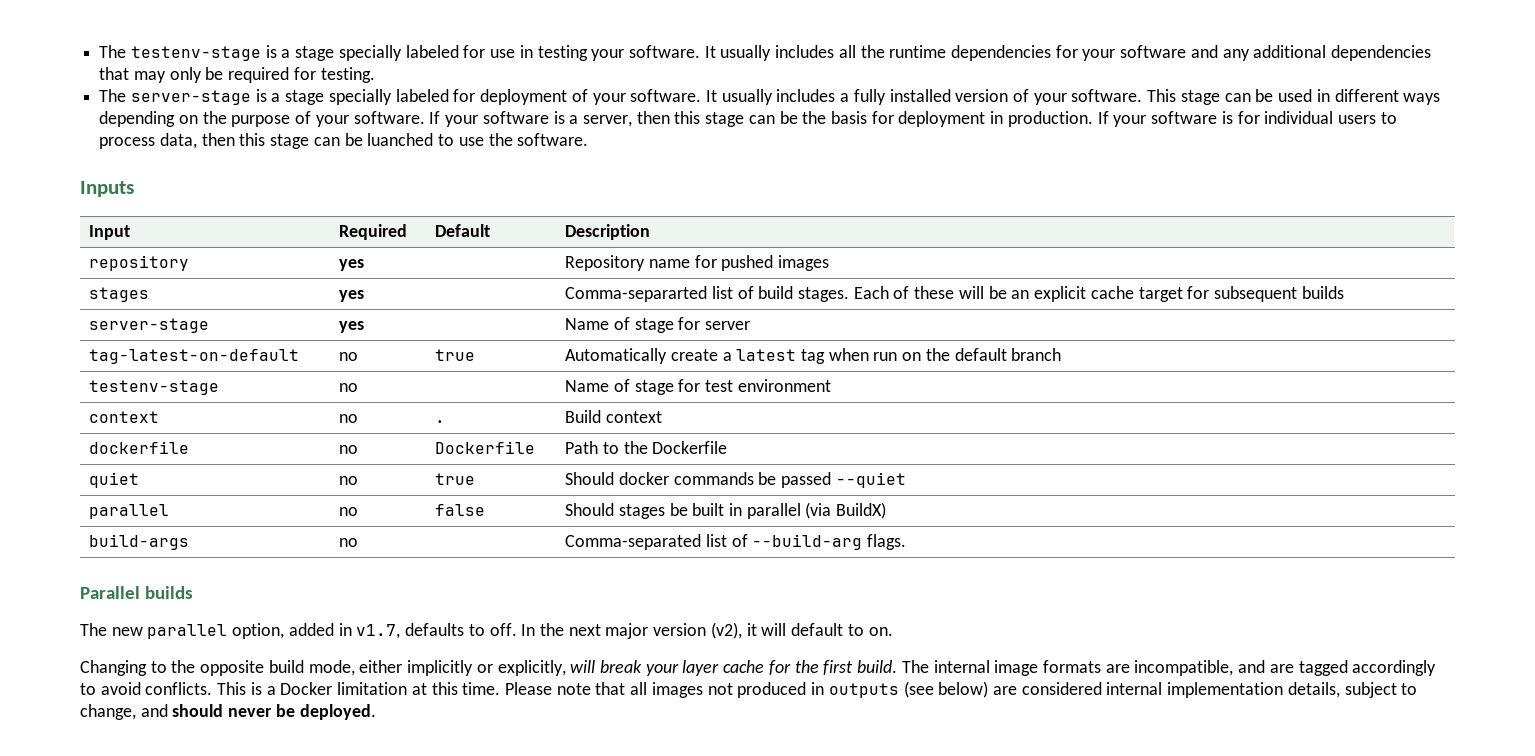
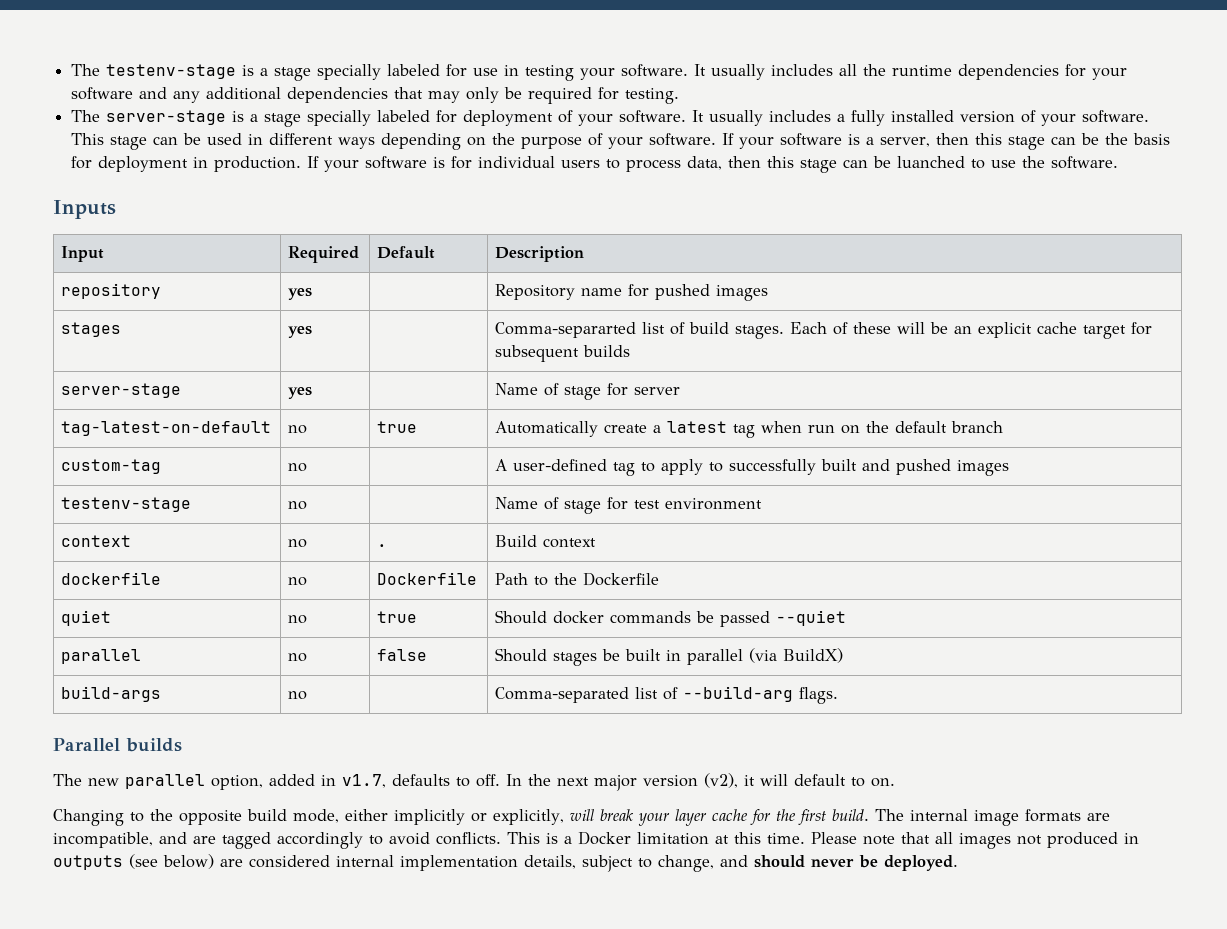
(1062, 354) none -> [61,459,162,474] [288,463,308,472] [495,459,1010,476] // custom-tag | no | | A user-defined tag to apply to successfully built and pushed images

